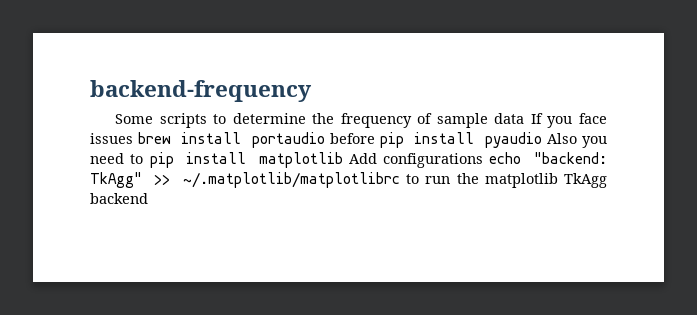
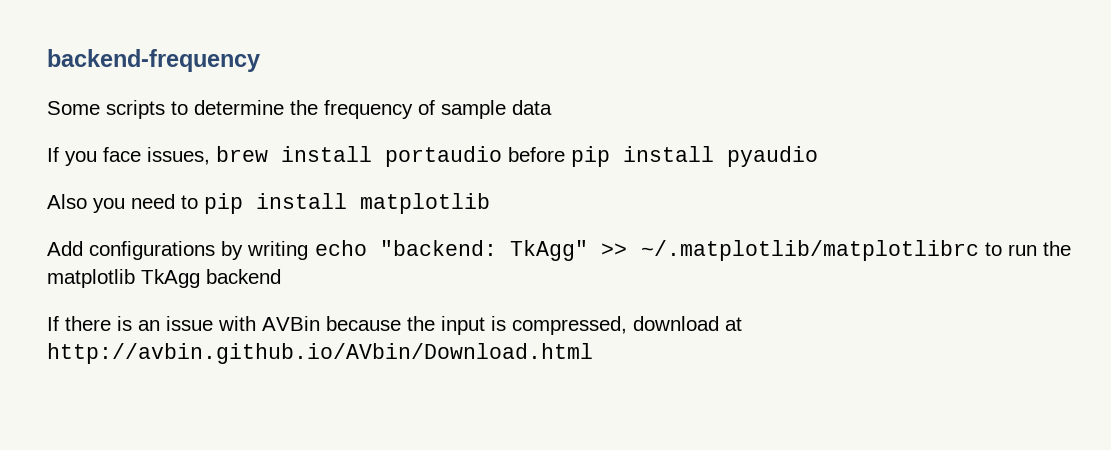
(525, 118) none -> (552, 107) //
[90,133,133,144] issues -> [147,147,210,165] issues,
(542, 140) none -> (818, 156) //
(343, 160) none -> (490, 203) //
(484, 160) none -> [221,241,309,260] by writing
(148, 198) none -> [47,316,742,335] [47,343,593,364] // If there is an issue with AVBin because the input is compressed, download at http://avbin.github.io/AVbin/Download.html

